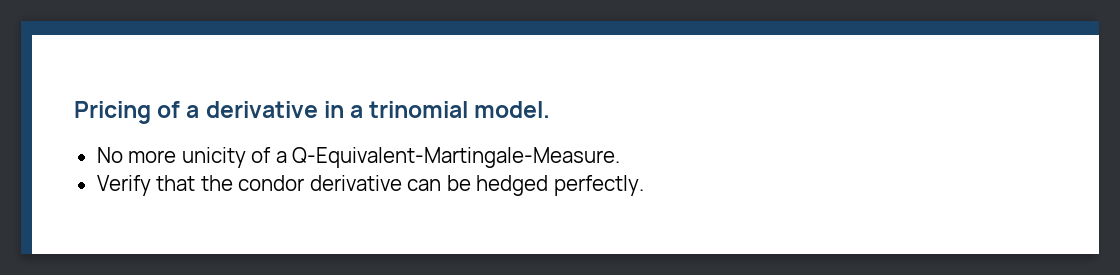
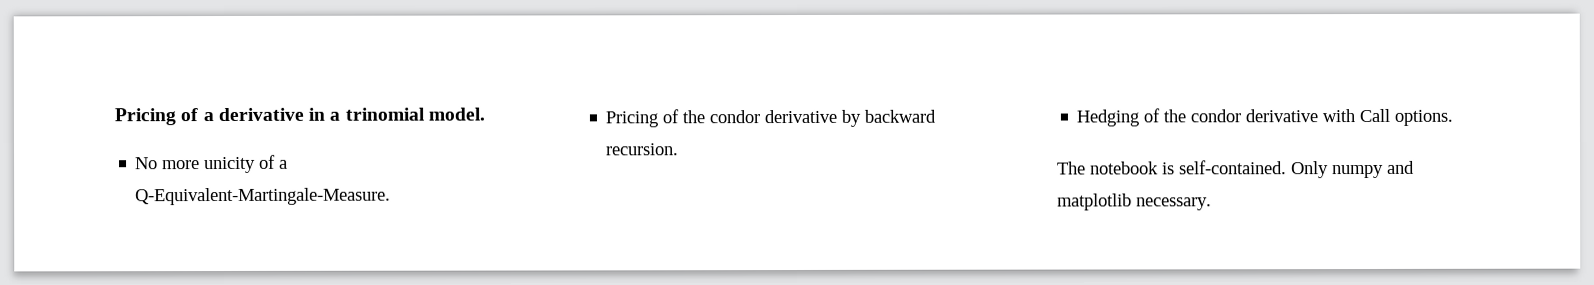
[96,175,644,196] Verify that the condor derivative can be hedged perfectly. -> [605,109,937,128] [606,143,680,156] [1076,108,1454,127] [1057,160,1415,179] [1057,193,1212,211] Pricing of the condor derivative by backward recursion. // Hedging of the condor derivative with Call options. // The notebook is self-contained. Only numpy and matplotlib necessary.

